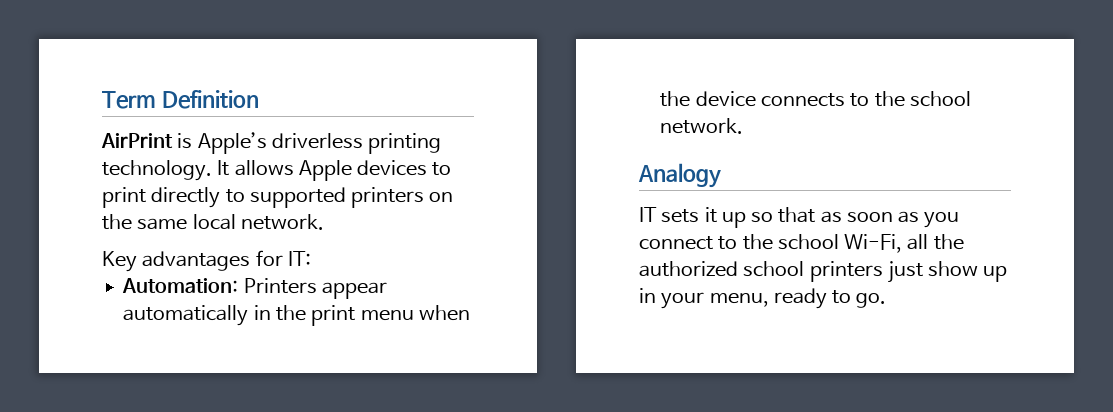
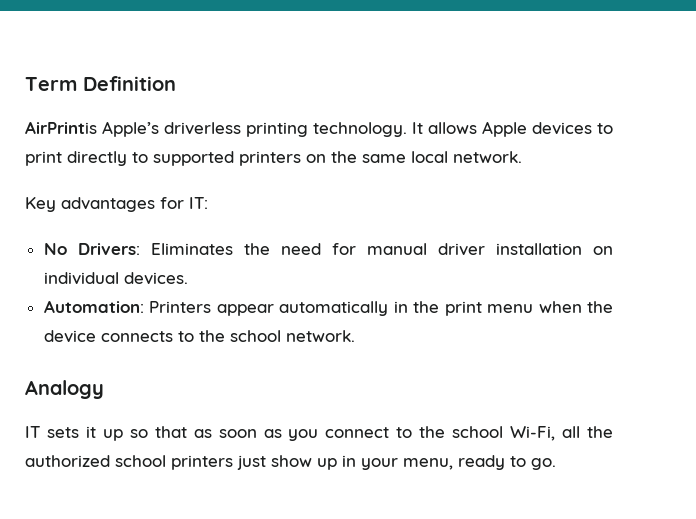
[101,133,193,149] AirPrint is -> [25,121,97,134] AirPrintis
(311, 258) none -> [43,243,613,256] [43,272,188,285] // No Drivers: Eliminates the need for manual driver installation on individual devices.

